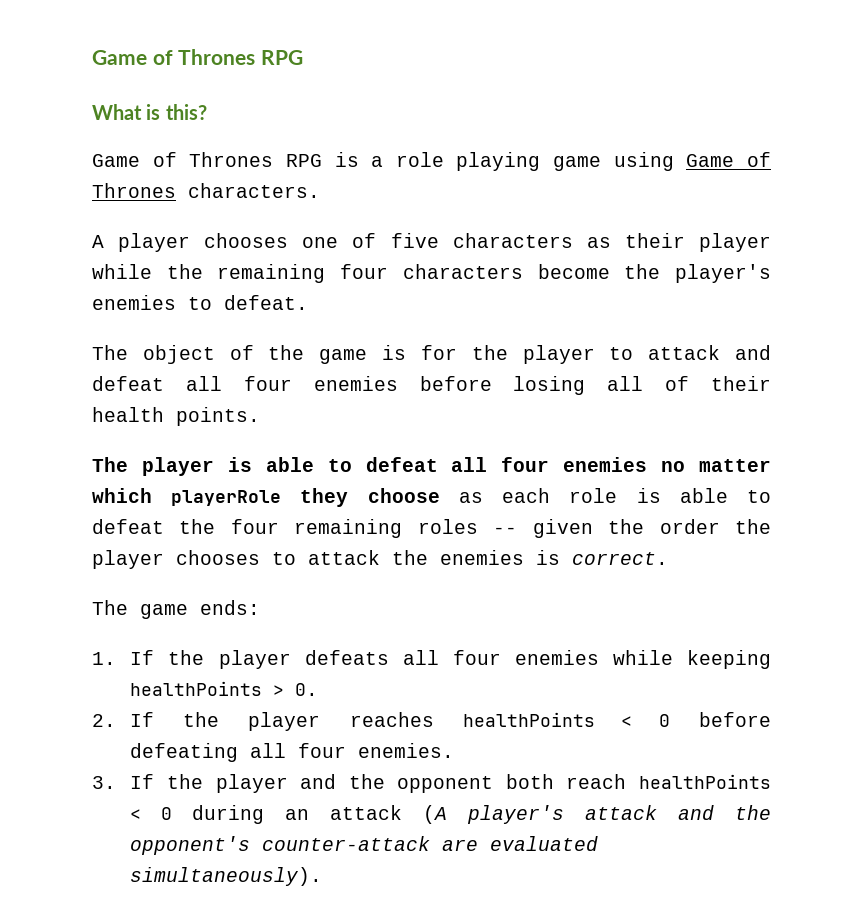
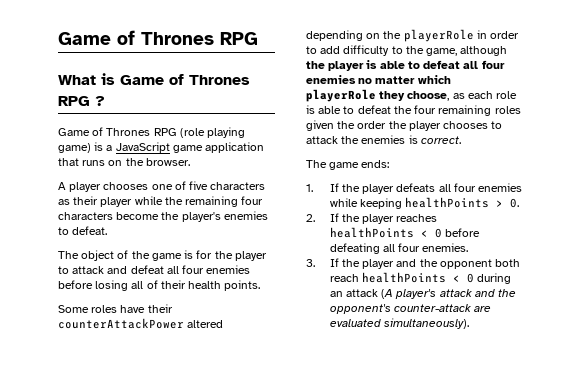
[165,104,207,120] [92,152,771,171] [92,183,320,198] this? // Game of Thrones RPG is a role playing game using Game of Thrones characters. -> [120,74,250,85] [58,96,105,106] [58,127,246,138] [58,142,265,153] [58,158,190,166] Game of Thrones RPG ? // Game of Thrones RPG (role playing game) is a JavaScript game application that runs on the browser.
[92,457,128,472] The -> [58,304,173,313] [58,318,224,329] [306,29,520,42] [306,45,508,56] [306,61,325,69] Some roles have their counterAttackPower altered depending on the playerRole in order to add difficulty to the game, although the
[367,488,440,503] choose -> [407,91,450,101] choose,
[493,527,518,534] -- -> (521, 110) none

